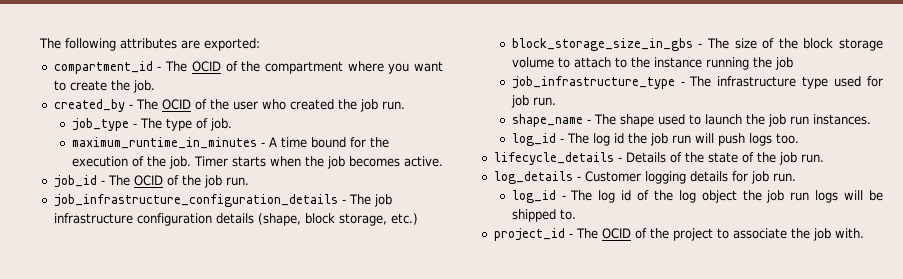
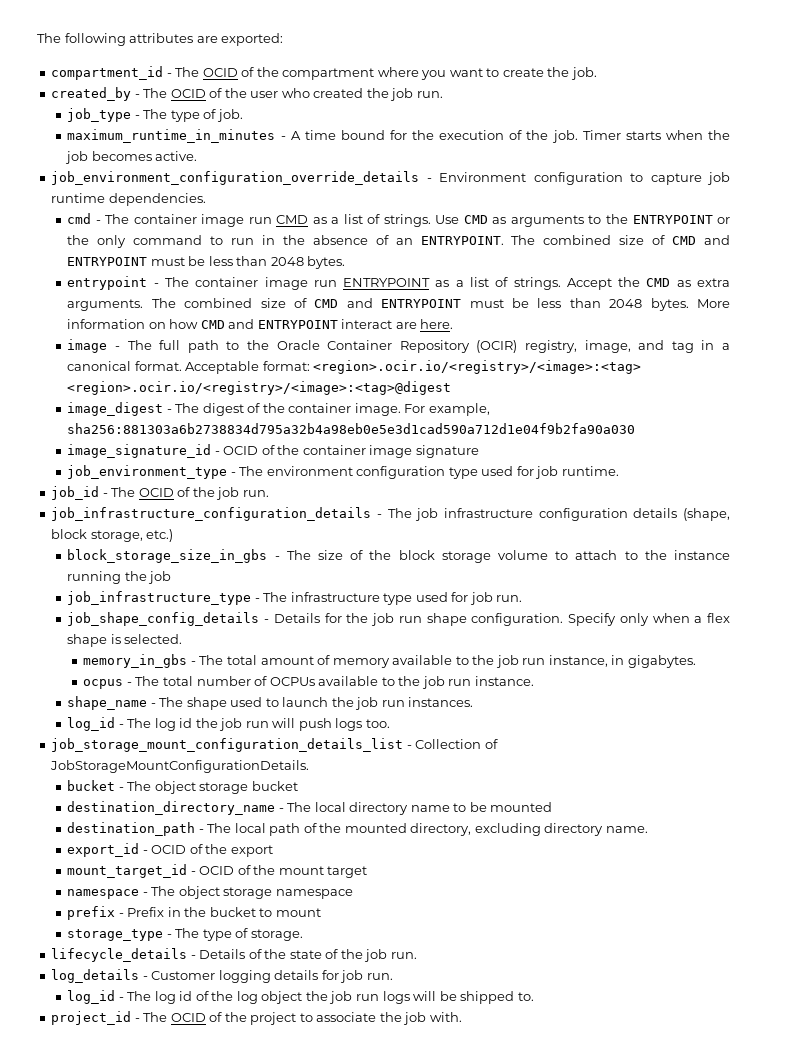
(443, 161) none -> [51,171,731,185] [51,193,206,206] [67,213,730,227] [67,235,730,248] [67,256,346,269] [67,276,731,290] [67,298,731,311] [67,319,454,329] [67,339,731,353] [67,360,642,374] [67,381,452,395] [67,402,490,416] [67,423,636,434] [67,444,479,458] [67,465,619,479] // job_environment_configuration_override_details - Environment configuration to capture job runtime dependencies. // cmd - The container image run CMD as a list of strings. Use CMD as arguments to the ENTRYPOINT or the only command to run in the absence of an ENTRYPOINT. The combined size of CMD and ENTRYPOINT must be less than 2048 bytes. // entrypoint - The container image run ENTRYPOINT as a list of strings. Accept the CMD as extra arguments. The combined size of CMD and ENTRYPOINT must be less than 2048 bytes. More information on how CMD and ENTRYPOINT interact are here. // image - The full path to the Oracle Container Repository (OCIR) registry, image, and tag in a canonical format. Acceptable format: <region>.ocir.io/<registry>/<image>:<tag> <region>.ocir.io/<registry>/<image>:<tag>@digest // image_digest - The digest of the container image. For example, sha256:881303a6b2738834d795a32b4a98eb0e5e3d1cad590a712d1e04f9b2fa90a030 // image_signature_id - OCID of the container image signature // job_environment_type - The environment configuration type used for job runtime.
(556, 101) none -> [67,612,731,626] [67,634,183,647] [83,654,696,668] [83,676,534,689] // job_shape_config_details - Details for the job run shape configuration. Specify only when a flex shape is selected. // memory_in_gbs - The total amount of memory available to the job run instance, in gigabytes. // ocpus - The total number of OCPUs available to the job run instance.
(799, 138) none -> [51,738,498,752] [50,760,310,773] [67,780,298,794] [67,801,553,815] [67,822,648,836] [67,843,273,857] [67,864,368,878] [67,886,353,899] [67,906,321,920] [67,928,303,941] // job_storage_mount_configuration_details_list - Collection of JobStorageMountConfigurationDetails. // bucket - The object storage bucket // destination_directory_name - The local directory name to be mounted // destination_path - The local path of the mounted directory, excluding directory name. // export_id - OCID of the export // mount_target_id - OCID of the mount target // namespace - The object storage namespace // prefix - Prefix in the bucket to mount // storage_type - The type of storage.

